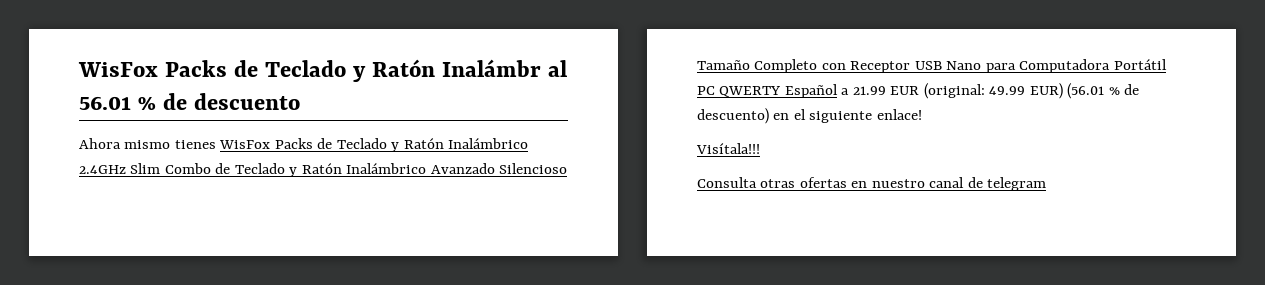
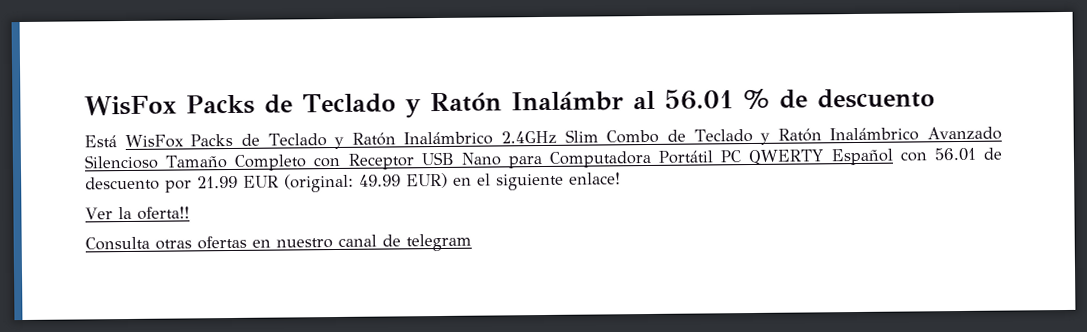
[79,138,216,149] Ahora mismo tienes -> [84,135,117,148] Está
[841,88,850,95] a -> [899,147,1002,162] [85,176,192,193] con 56.01 de descuento por
[1067,83,1140,99] [697,108,769,124] (56.01 % de descuento) -> (448, 180) none
[696,143,760,154] Visítala!!! -> [85,206,190,220] Ver la oferta!!

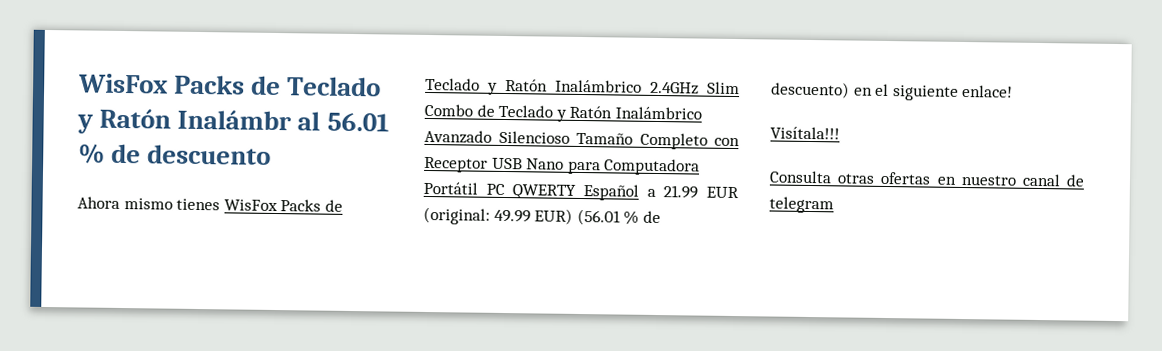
[84,135,117,148] Está -> [77,196,221,211] Ahora mismo tienes
[899,147,1002,162] [85,176,192,193] con 56.01 de descuento por -> [646,188,656,197] a
(448, 180) none -> [576,208,661,226] [771,81,850,99] (56.01 % de descuento)
[85,206,190,220] Ver la oferta!! -> [770,126,840,140] Visítala!!!

